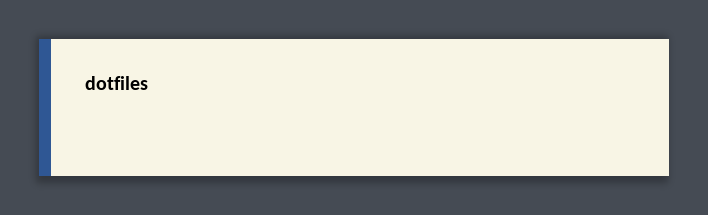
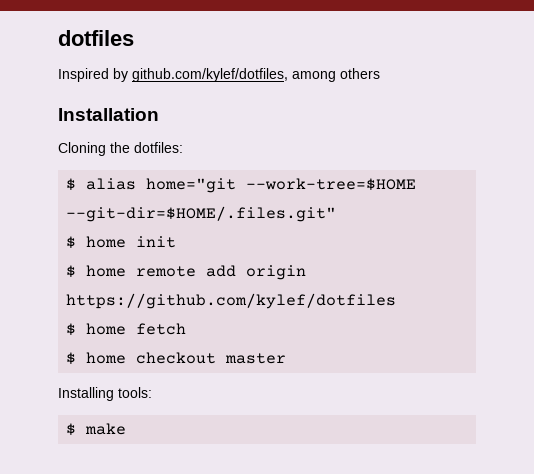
(148, 83) none -> [58,68,380,82] [58,108,159,121] [58,142,183,156] [66,178,417,193] [66,206,337,222] [66,236,177,249] [66,265,307,280] [66,293,397,309] [66,323,187,336] [66,352,287,365] [58,387,152,401] [66,423,127,436] // Inspired by github.com/kylef/dotfiles, among others // Installation // Cloning the dotfiles: // $ alias home="git --work-tree=$HOME --git-dir=$HOME/.files.git" // $ home init // $ home remote add origin https://github.com/kylef/dotfiles // $ home fetch // $ home checkout master // Installing tools: // $ make

